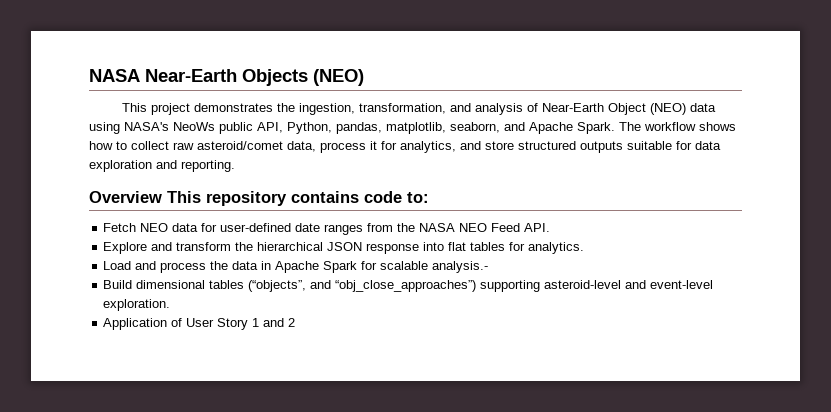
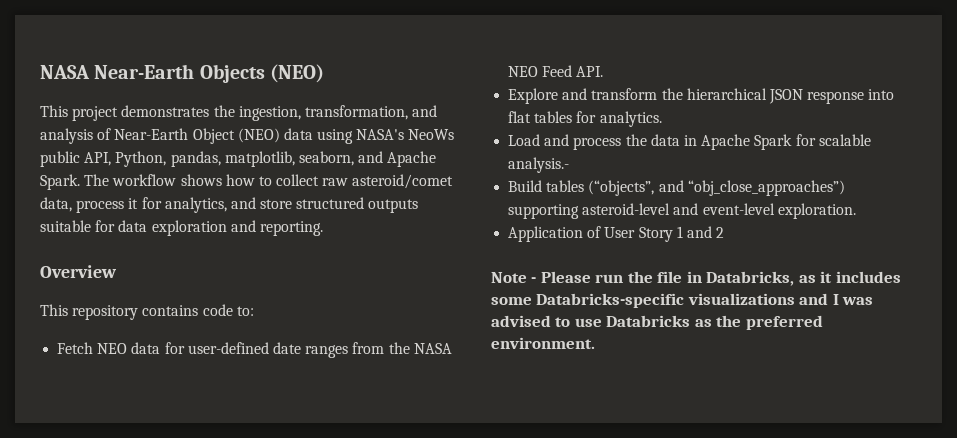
(162, 197) none -> (117, 271) //
[136,280,206,289] dimensional -> (543, 186) none
(296, 322) none -> [491,271,901,286] [491,293,874,308] [491,315,823,330] [491,337,595,349] // Note - Please run the file in Databricks, as it includes some Databricks-specific visualizations and I was advised to use Databricks as the preferred environment.

